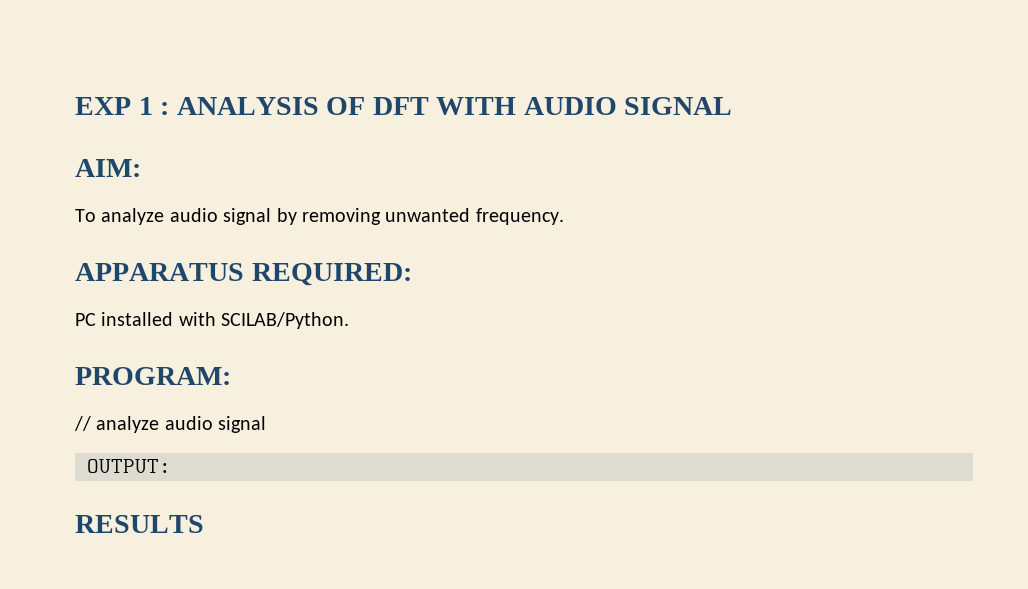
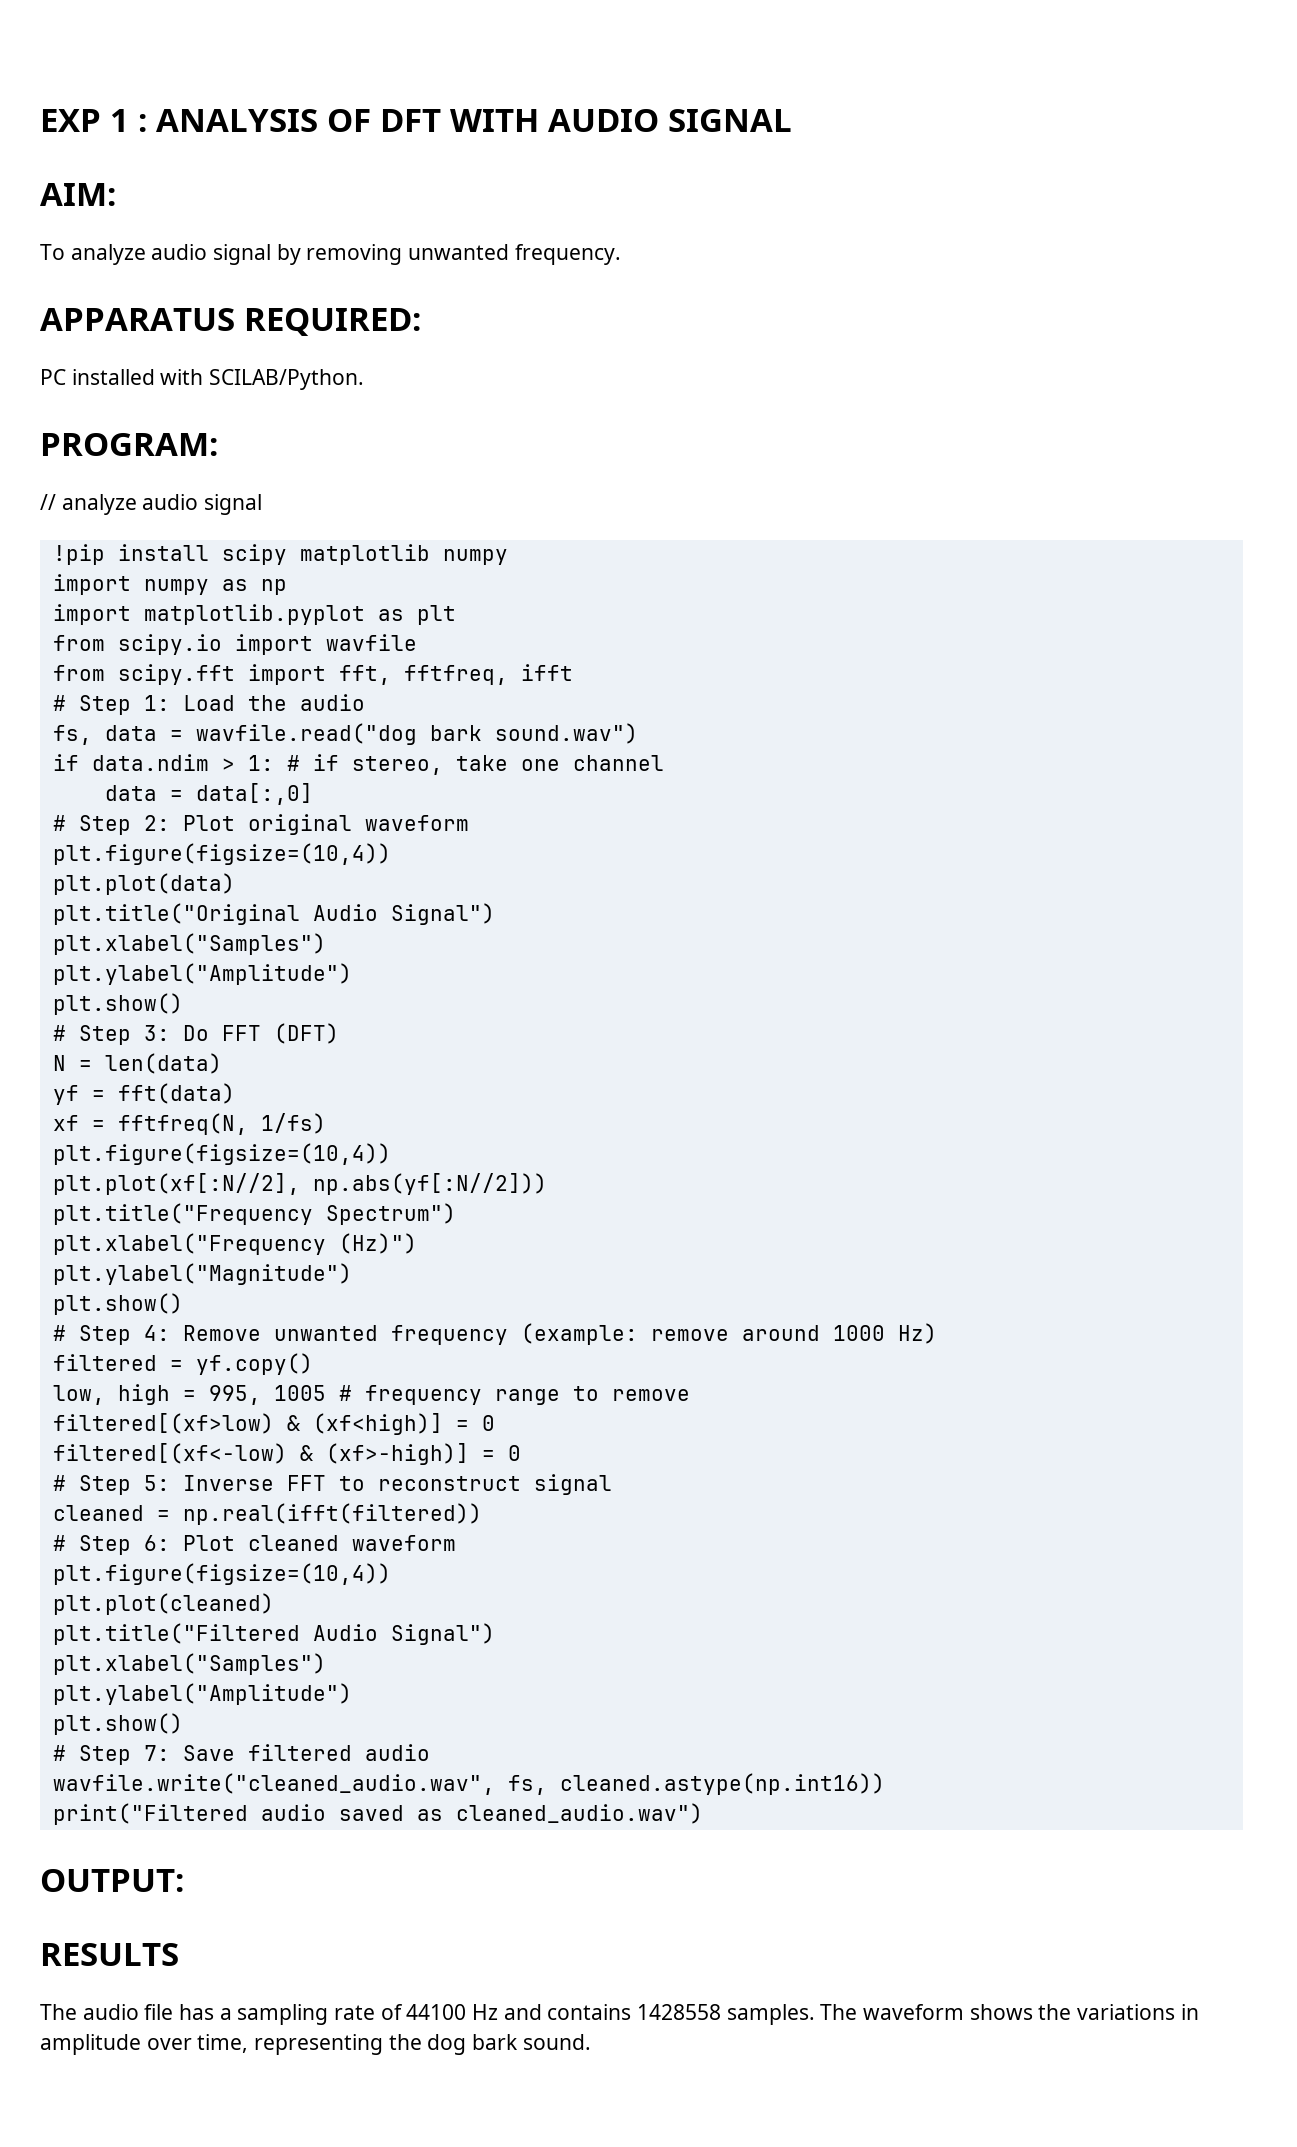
[87,459,171,473] [75,515,204,533] OUTPUT: // RESULTS -> [52,544,508,565] [52,574,287,595] [52,604,456,625] [52,634,417,655] [52,664,573,685] [52,694,365,715] [52,723,638,745] [52,754,664,775] [104,783,313,805] [52,814,469,835] [52,843,391,865] [52,873,235,895] [52,903,495,925] [52,933,326,955] [52,963,352,985] [52,993,183,1015] [52,1023,339,1045] [52,1053,222,1074] [52,1083,235,1105] [52,1113,326,1135] [52,1143,391,1165] [52,1173,547,1195] [52,1203,456,1225] [52,1233,417,1255] [52,1263,352,1285] [52,1293,183,1315] [52,1323,937,1345] [52,1353,313,1375] [52,1384,690,1405] [52,1413,495,1435] [52,1443,521,1465] [52,1474,612,1495] [52,1503,482,1525] [52,1535,456,1555] [52,1563,391,1585] [52,1593,274,1615] [52,1623,495,1645] [52,1653,326,1675] [52,1683,352,1705] [52,1713,183,1735] [52,1744,430,1765] [52,1773,885,1795] [52,1803,703,1825] [40,1869,184,1892] [40,1943,179,1966] [40,2004,1199,2025] [40,2034,591,2055] !pip install scipy matplotlib numpy // import numpy as np // import matplotlib.pyplot as plt // from scipy.io import wavfile // from scipy.fft import fft, fftfreq, ifft // # Step 1: Load the audio // fs, data = wavfile.read("dog bark sound.wav") // if data.ndim > 1: # if stereo, take one channel // data = data[:,0] // # Step 2: Plot original waveform // plt.figure(figsize=(10,4)) // plt.plot(data) // plt.title("Original Audio Signal") // plt.xlabel("Samples") // plt.ylabel("Amplitude") // plt.show() // # Step 3: Do FFT (DFT) // N = len(data) // yf = fft(data) // xf = fftfreq(N, 1/fs) // plt.figure(figsize=(10,4)) // plt.plot(xf[:N//2], np.abs(yf[:N//2])) // plt.title("Frequency Spectrum") // plt.xlabel("Frequency (Hz)") // plt.ylabel("Magnitude") // plt.show() // # Step 4: Remove unwanted frequency (example: remove around 1000 Hz) // filtered = yf.copy() // low, high = 995, 1005 # frequency range to remove // filtered[(xf>low) & (xf<high)] = 0 // filtered[(xf<-low) & (xf>-high)] = 0 // # Step 5: Inverse FFT to reconstruct signal // cleaned = np.real(ifft(filtered)) // # Step 6: Plot cleaned waveform // plt.figure(figsize=(10,4)) // plt.plot(cleaned) // plt.title("Filtered Audio Signal") // plt.xlabel("Samples") // plt.ylabel("Amplitude") // plt.show() // # Step 7: Save filtered audio // wavfile.write("cleaned_audio.wav", fs, cleaned.astype(np.int16)) // print("Filtered audio saved as cleaned_audio.wav") // OUTPUT: // RESULTS // The audio file has a sampling rate of 44100 Hz and contains 1428558 samples. The waveform shows the variations in amplitude over time, representing the dog bark sound.

